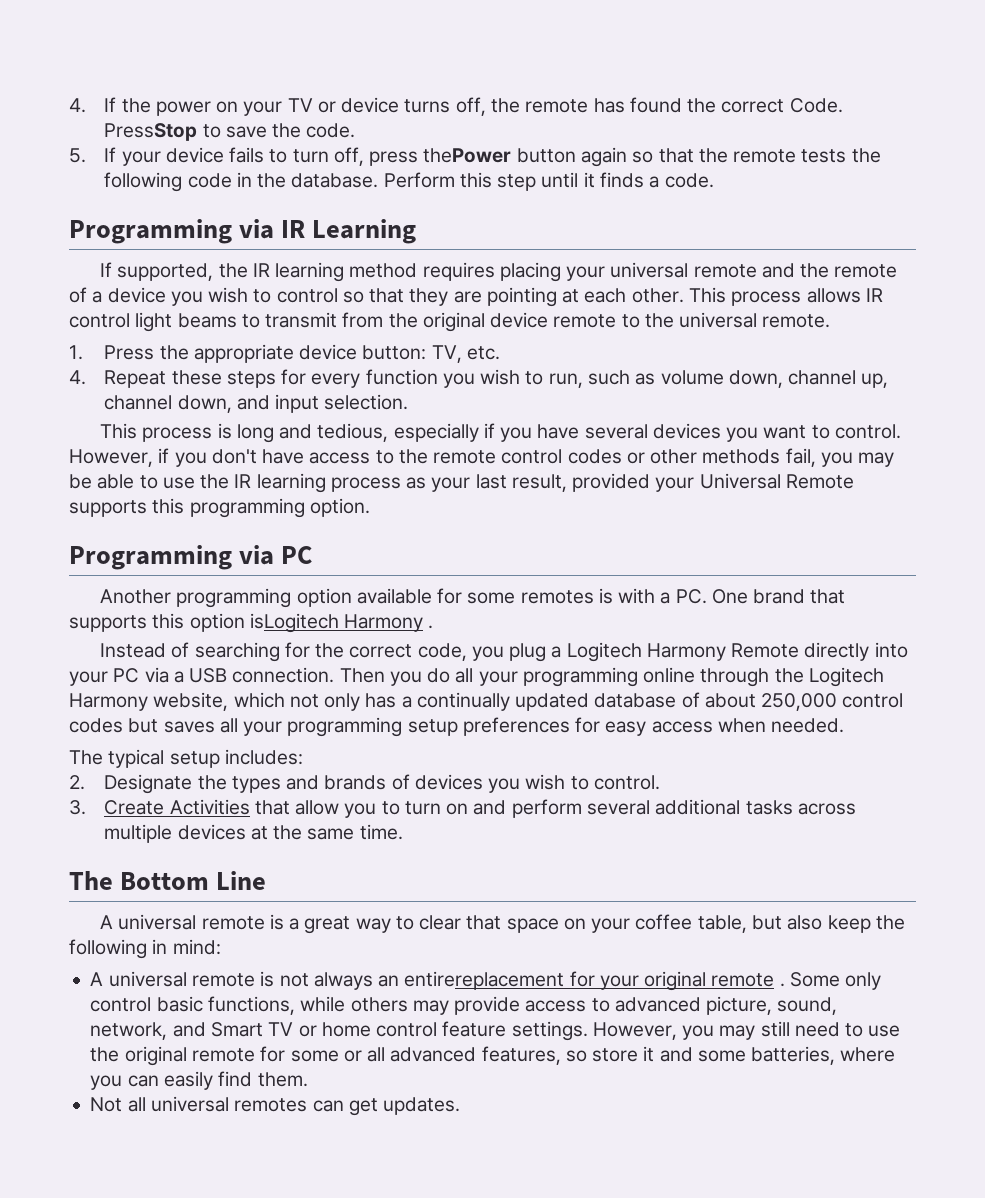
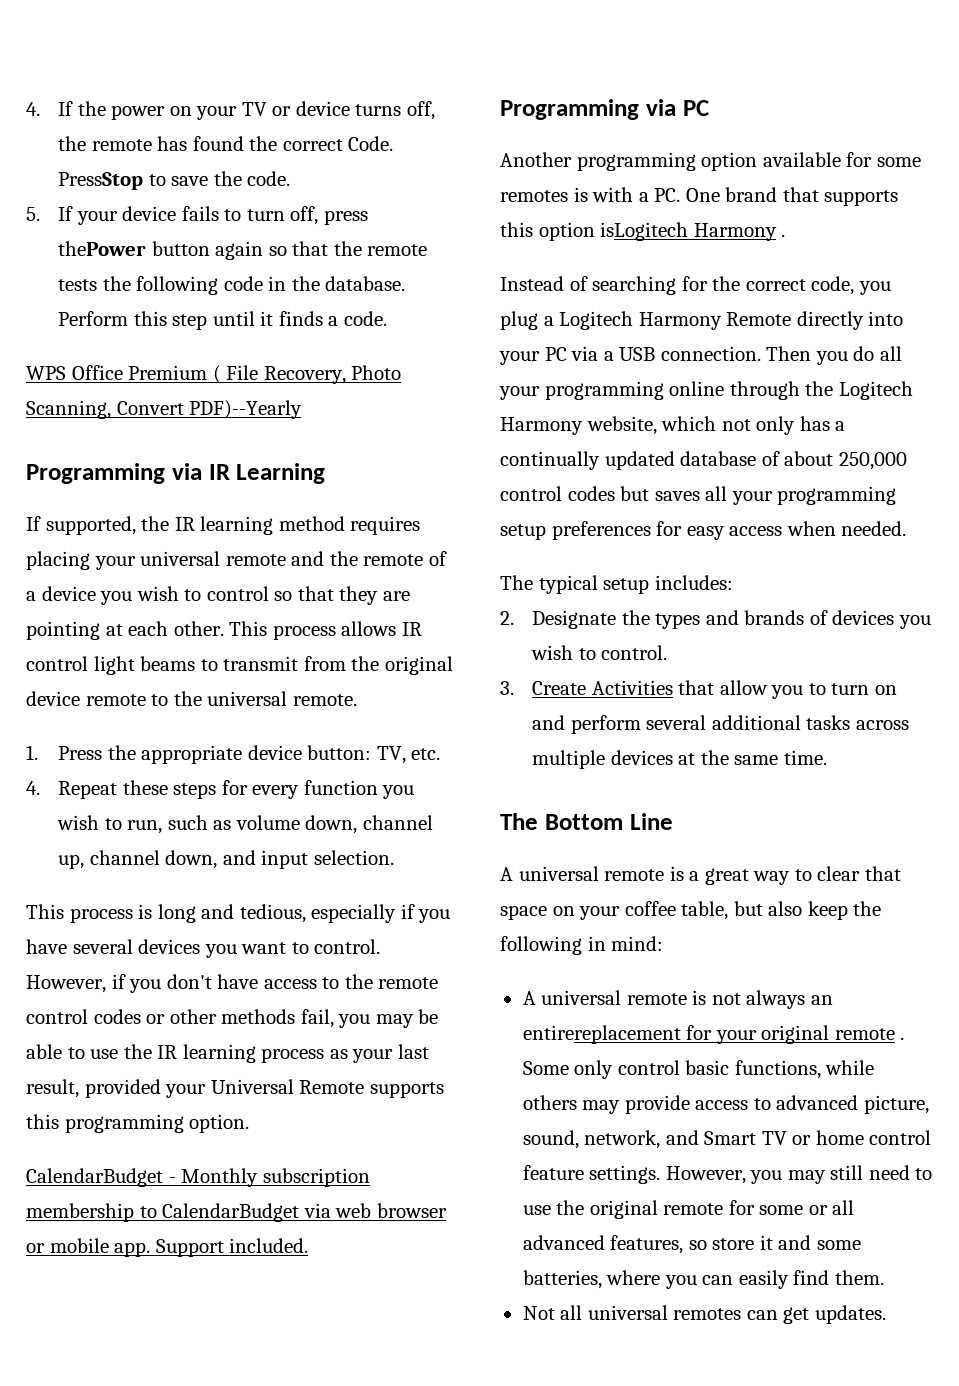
(714, 180) none -> [26,365,402,384] [26,400,303,419] // WPS Office Premium ( File Recovery, Photo Scanning, Convert PDF)--Yearly
(370, 507) none -> [26,1168,370,1187] [26,1203,447,1222] [26,1238,309,1257] // CalendarBudget - Monthly subscription membership to CalendarBudget via web browser or mobile app. Support included.

